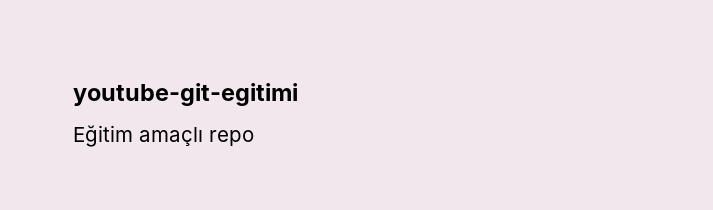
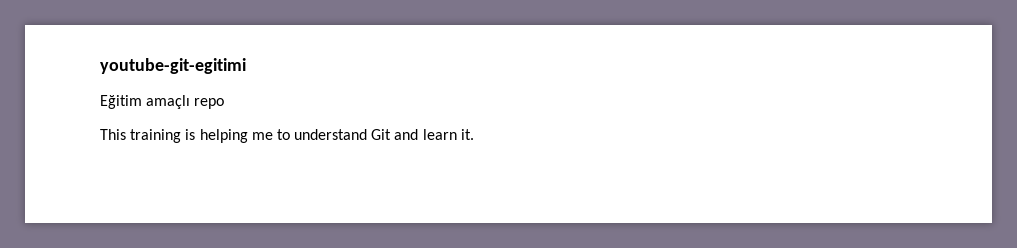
(254, 138) none -> [100,129,474,143] // This training is helping me to understand Git and learn it.

